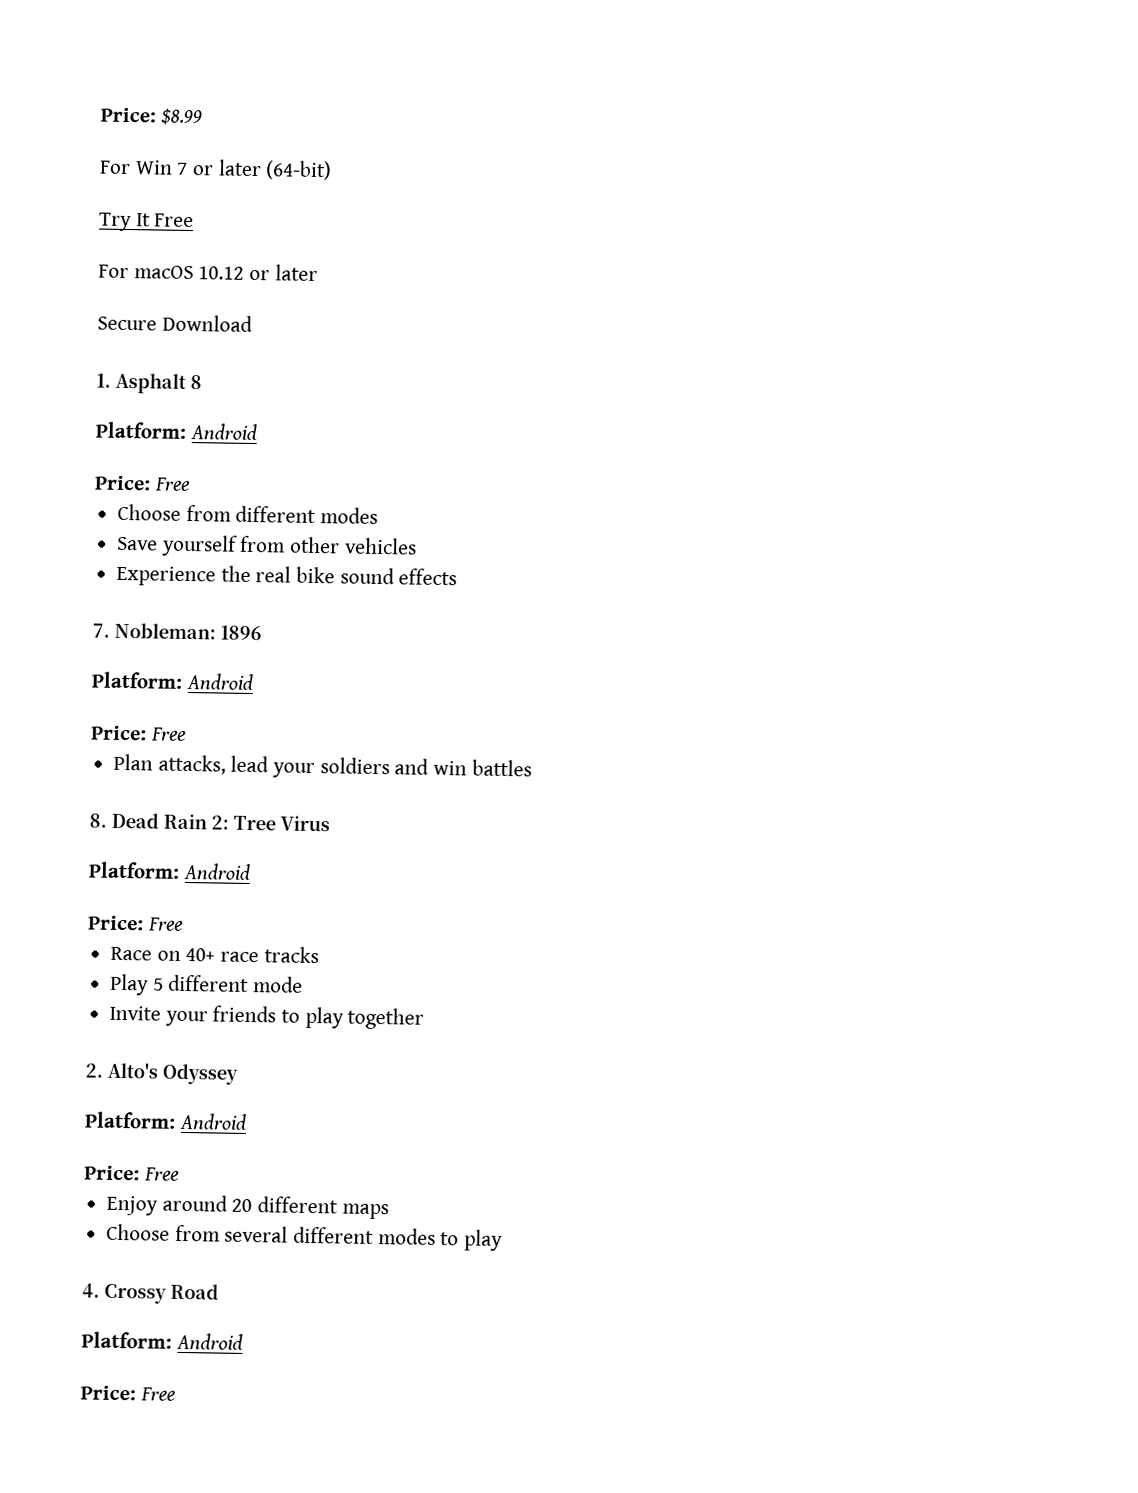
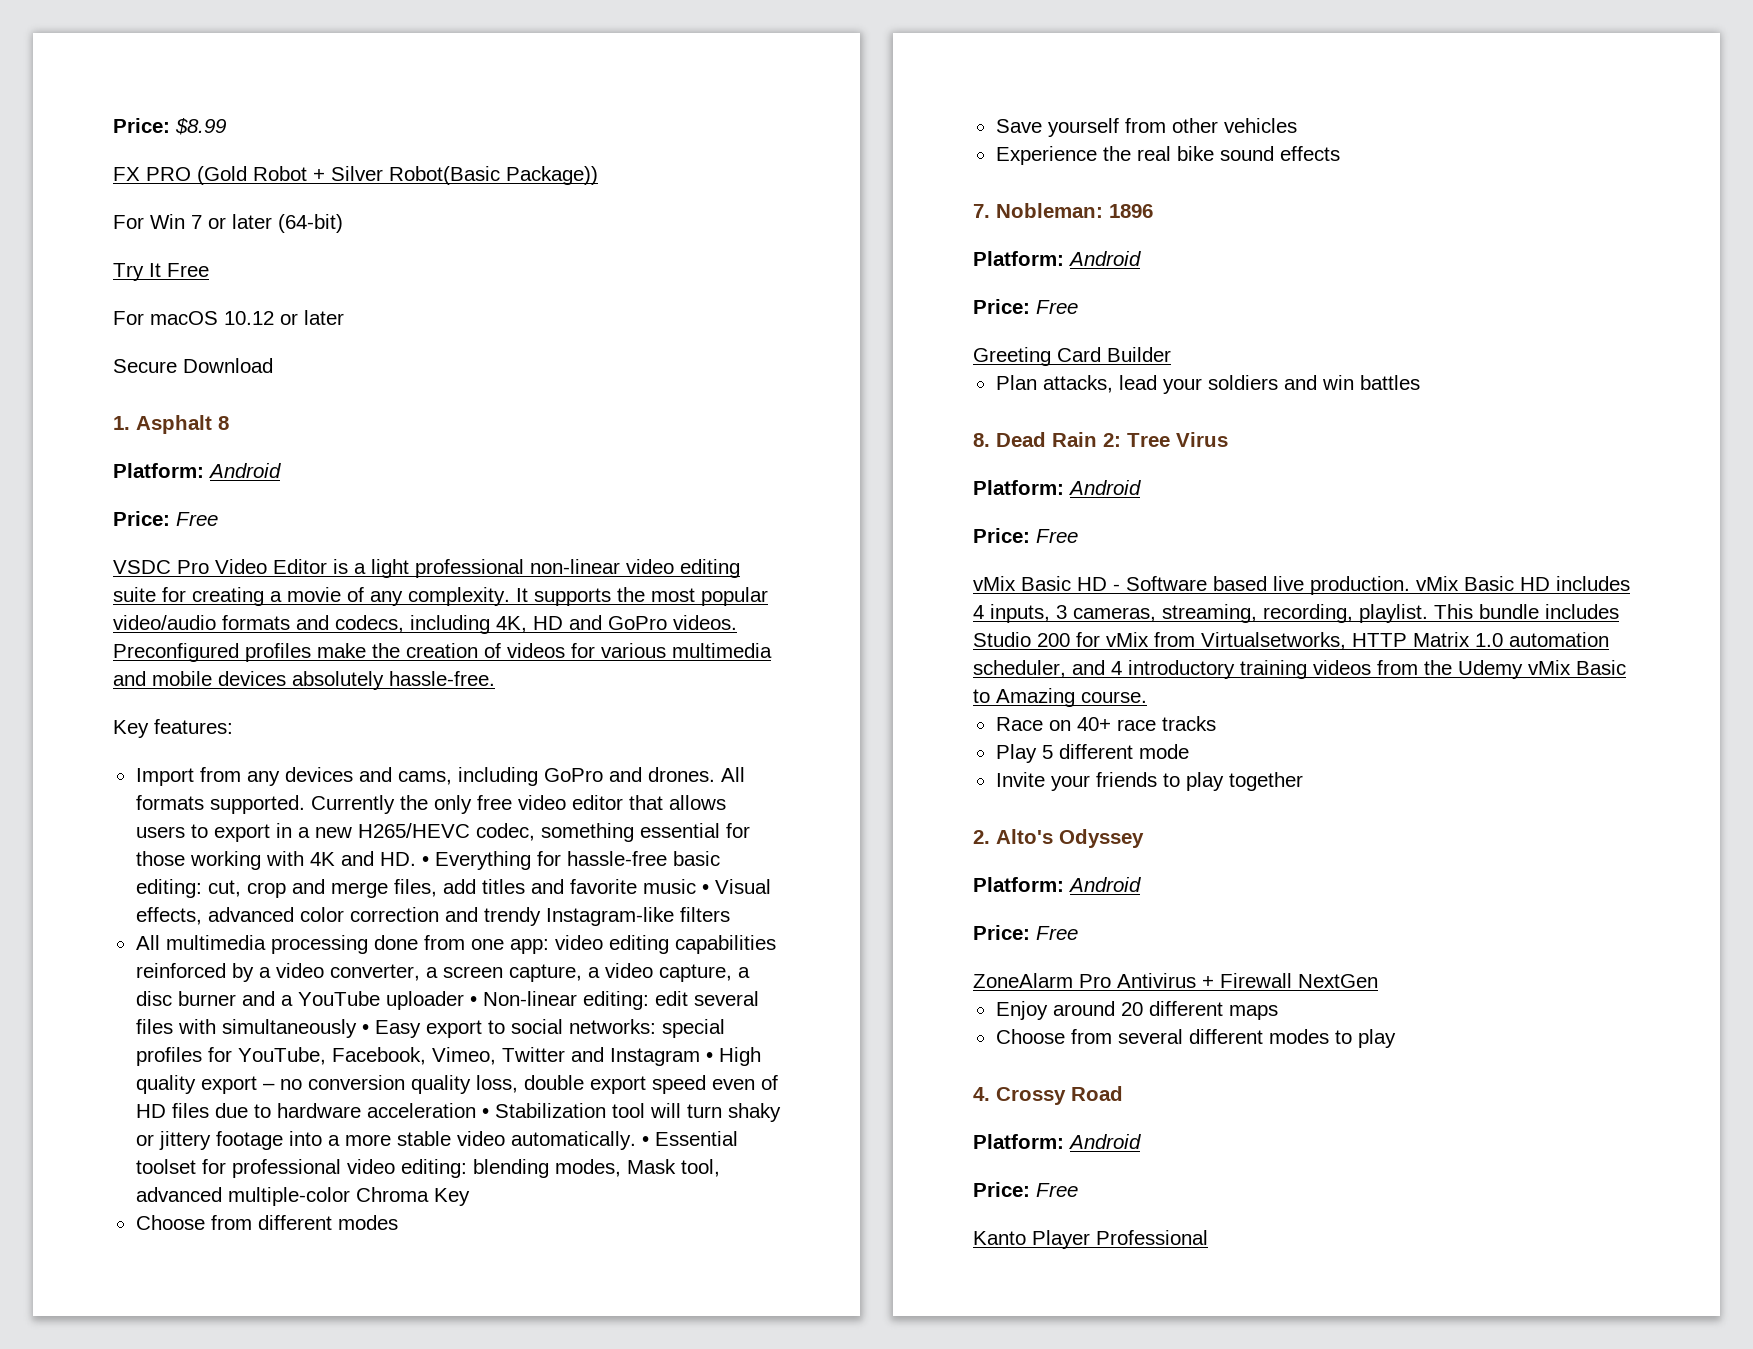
(202, 117) none -> [113,166,598,185] // FX PRO (Gold Robot + Silver Robot(Basic Package))
(190, 484) none -> [113,559,740,578] [113,587,768,606] [113,615,737,634] [113,643,772,662] [113,671,495,690] [113,719,233,738] [135,767,745,786] [135,795,726,814] [135,823,750,842] [135,851,720,870] [135,879,771,898] [135,907,730,926] [135,935,776,954] [135,963,750,982] [135,991,759,1010] [135,1019,725,1038] [135,1047,761,1066] [135,1075,778,1094] [135,1103,781,1122] [135,1131,738,1150] [135,1159,720,1178] [135,1187,470,1206] // VSDC Pro Video Editor is a light professional non-linear video editing suite for creating a movie of any complexity. It supports the most popular video/audio formats and codecs, including 4K, HD and GoPro videos. Preconfigured profiles make the creation of videos for various multimedia and mobile devices absolutely hassle-free. // Key features: // Import from any devices and cams, including GoPro and drones. All formats supported. Сurrently the only free video editor that allows users to export in a new H265/HEVC codec, something essential for those working with 4K and HD. • Everything for hassle-free basic editing: cut, crop and merge files, add titles and favorite music • Visual effects, advanced color correction and trendy Instagram-like filters // All multimedia processing done from one app: video editing capabilities reinforced by a video converter, a screen capture, a video capture, a disc burner and a YouTube uploader • Non-linear editing: edit several files with simultaneously • Easy export to social networks: special profiles for YouTube, Facebook, Vimeo, Twitter and Instagram • High quality export – no conversion quality loss, double export speed even of HD files due to hardware acceleration • Stabilization tool will turn shaky or jittery footage into a more stable video automatically. • Essential toolset for professional video editing: blending modes, Mask tool, advanced multiple-color Chroma Key
(186, 734) none -> [973,347,1171,366] // Greeting Card Builder
(183, 924) none -> [973,576,1630,595] [973,604,1619,623] [973,632,1609,650] [973,660,1626,679] [973,688,1147,707] // vMix Basic HD - Software based live production. vMix Basic HD includes 4 inputs, 3 cameras, streaming, recording, playlist. This bundle includes Studio 200 for vMix from Virtualsetworks, HTTP Matrix 1.0 automation scheduler, and 4 introductory training videos from the Udemy vMix Basic to Amazing course.
(179, 1174) none -> [973,973,1378,988] // ZoneAlarm Pro Antivirus + Firewall NextGen
(175, 1394) none -> [973,1230,1208,1249] // Kanto Player Professional

